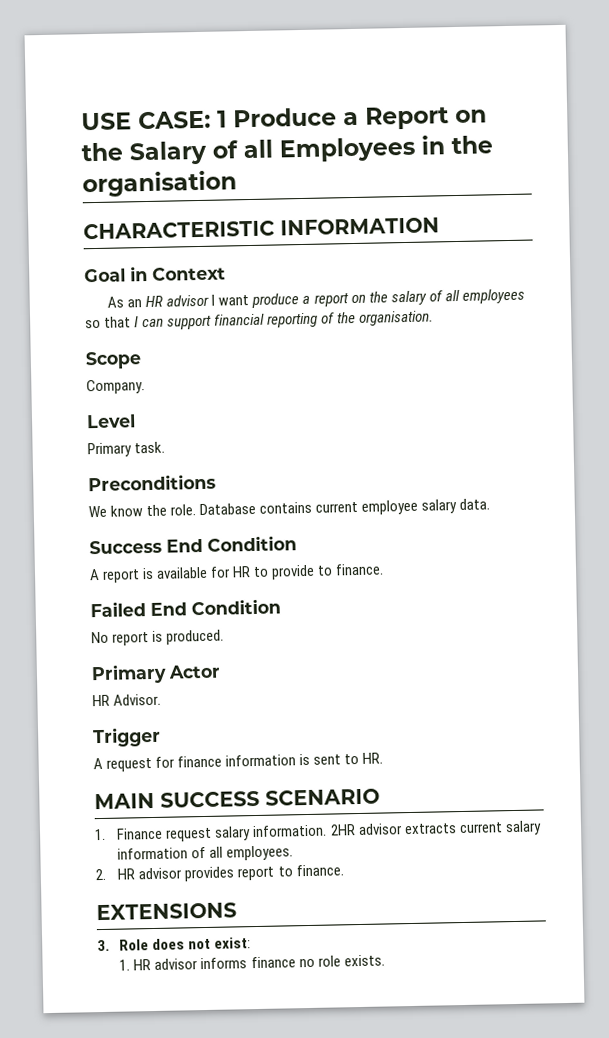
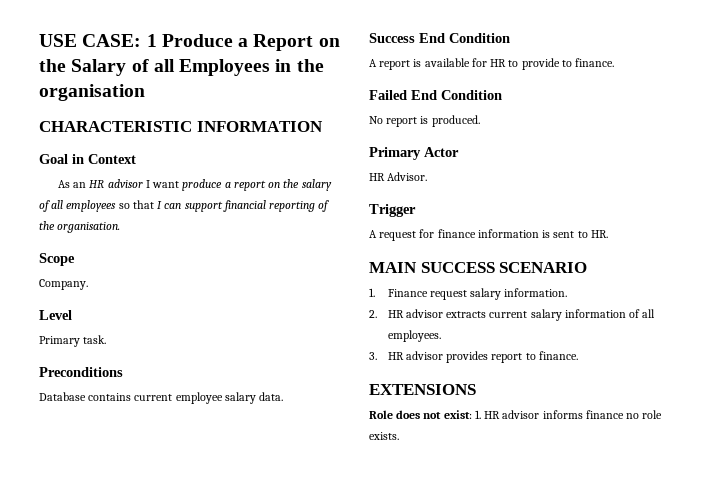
[88,504,197,518] We know the role. -> (123, 372) none
[329,824,356,836] 2HR -> [369,310,404,318] // 2. HR
[95,868,106,881] 2. -> [369,352,377,360] 3.
[97,939,110,952] 3. -> (476, 389) none
(252, 943) // -> (472, 414) none

